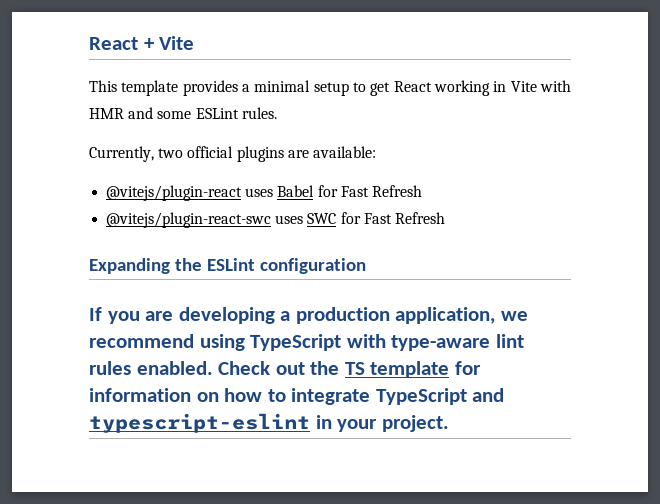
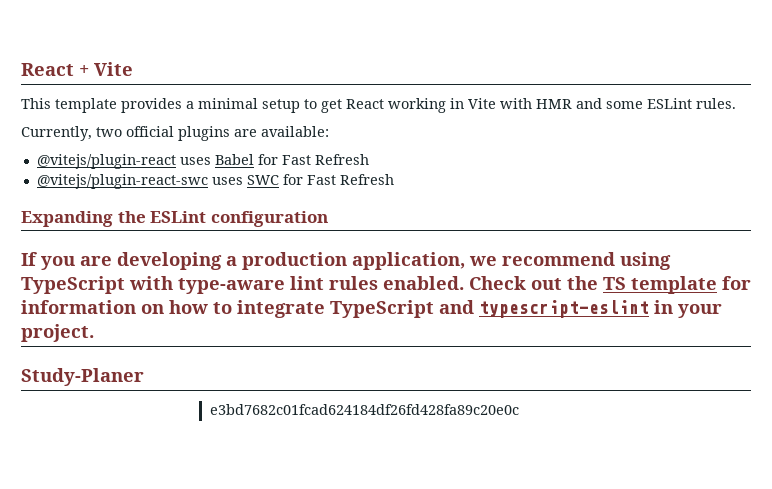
(449, 423) none -> [21,368,144,386] [209,404,519,415] // Study-Planer // e3bd7682c01fcad624184df26fd428fa89c20e0c

